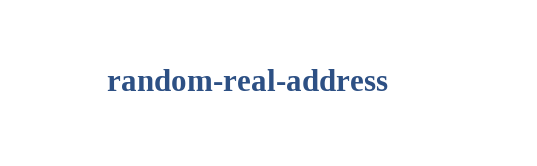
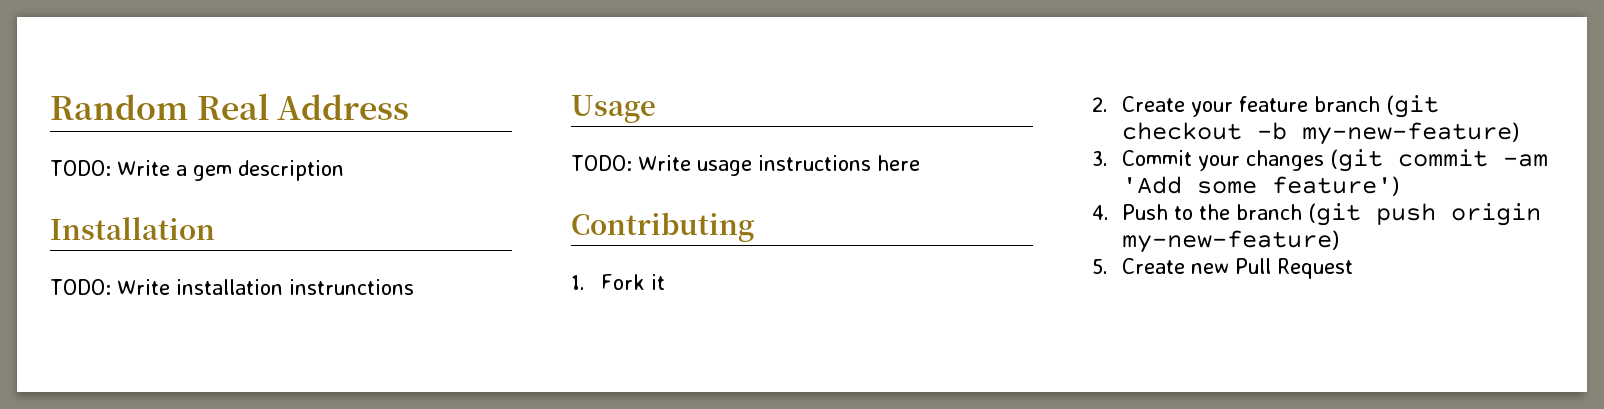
[107,69,388,91] random-real-address -> [50,93,410,120] [50,160,344,181] [50,217,215,240] [50,279,414,295] [571,95,656,123] [571,155,920,176] [571,212,754,242] [571,274,665,290] [1092,95,1439,118] [1121,122,1519,145] [1092,149,1548,172] [1121,176,1399,196] [1092,203,1541,226] [1121,230,1339,253] [1092,258,1353,279] Random Real Address // TODO: Write a gem description // Installation // TODO: Write installation instrunctions // Usage // TODO: Write usage instructions here // Contributing // 1. Fork it // 2. Create your feature branch (git checkout -b my-new-feature) // 3. Commit your changes (git commit -am 'Add some feature') // 4. Push to the branch (git push origin my-new-feature) // 5. Create new Pull Request

